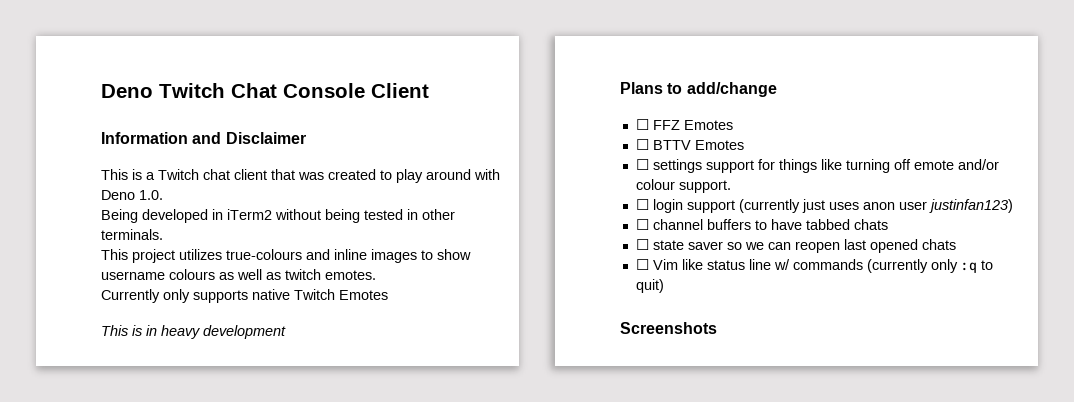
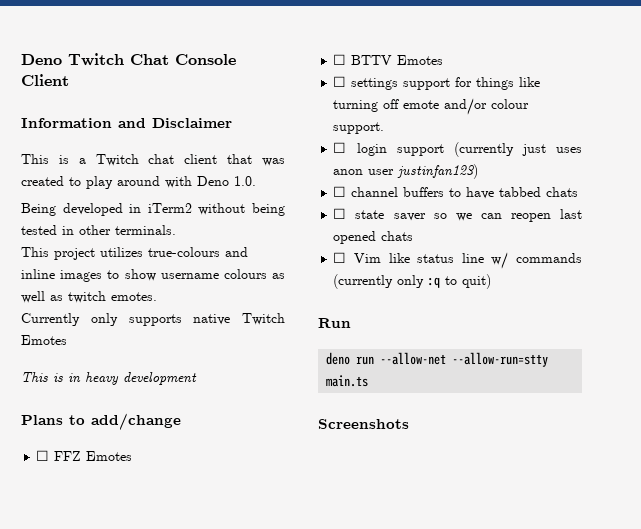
(664, 286) none -> [318,318,351,328] [326,352,549,367] [326,375,369,387] // Run // deno run --allow-net --allow-run=stty main.ts

